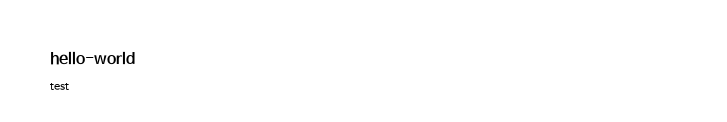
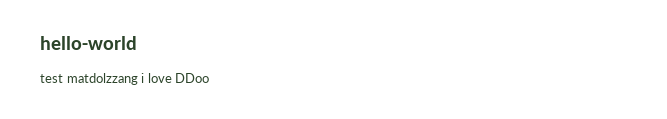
(69, 87) none -> [66,73,210,85] matdolzzang i love DDoo

